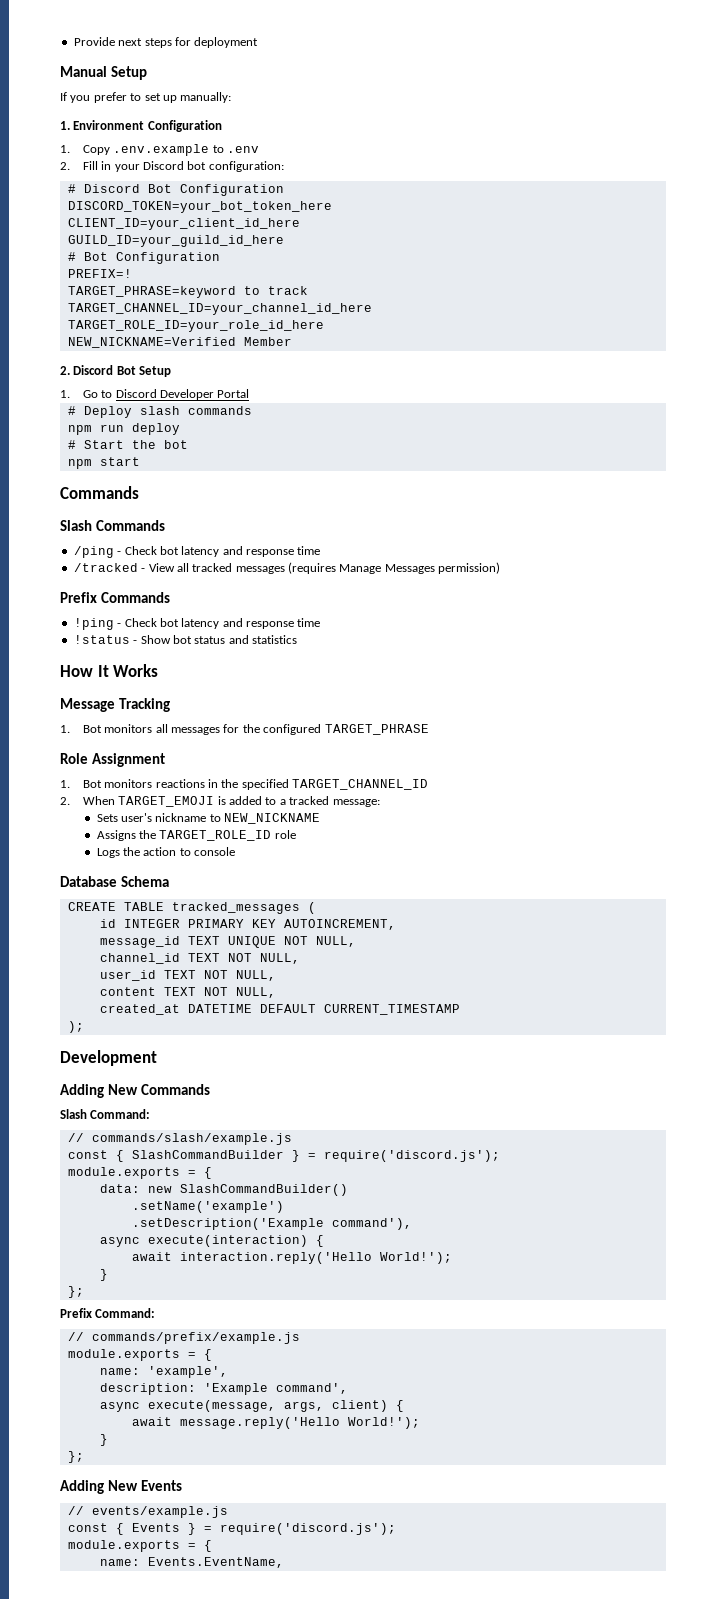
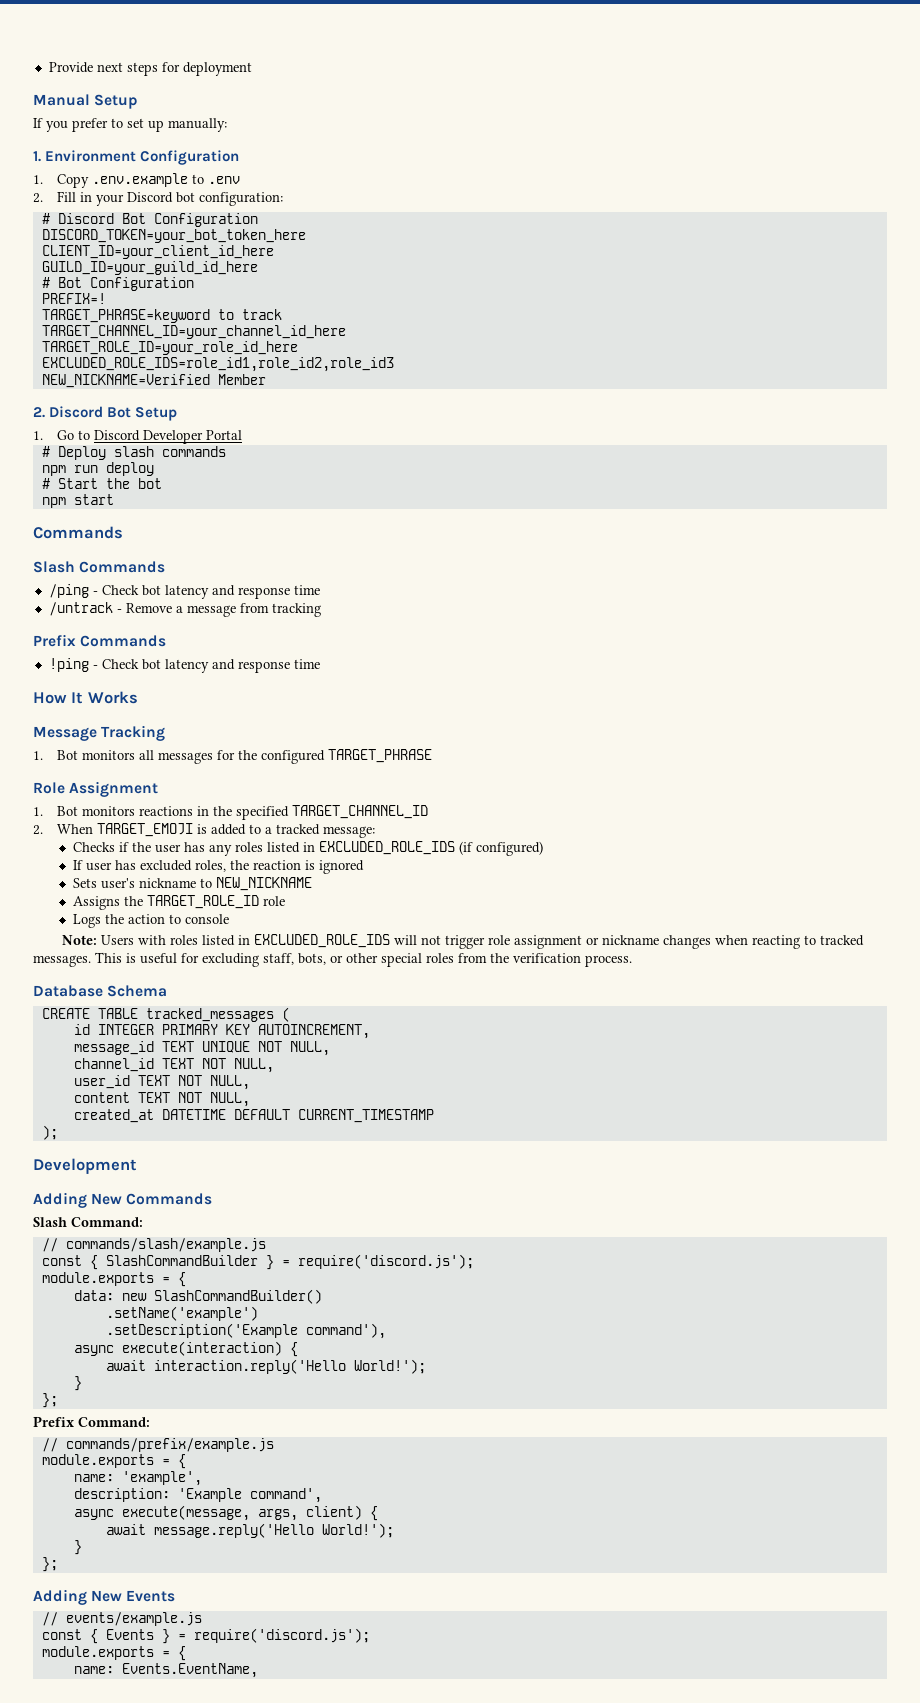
(324, 326) none -> [41,357,394,372] // EXCLUDED_ROLE_IDS=role_id1,role_id2,role_id3
[73,562,501,574] /tracked - View all tracked messages (requires Manage Messages permission) -> [48,602,321,617] /untrack - Remove a message from tracking
[73,635,297,644] // !status - Show bot status and statistics -> (320, 664) none
(380, 803) none -> [72,841,543,856] [72,860,364,874] // Checks if the user has any roles listed in EXCLUDED_ROLE_IDS (if configured) // If user has excluded roles, the reaction is ignored
(236, 851) none -> [62,934,865,949] [33,952,632,967] // Note: Users with roles listed in EXCLUDED_ROLE_IDS will not trigger role assignment or nickname changes when reacting to tracked messages. This is useful for excluding staff, bots, or other special roles from the verification process.

